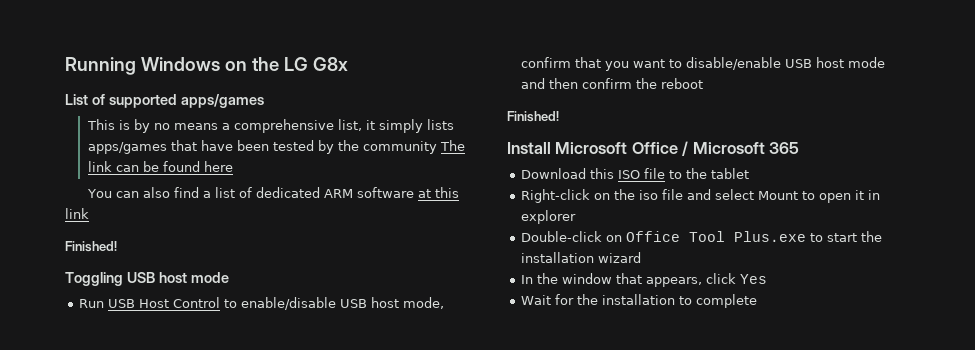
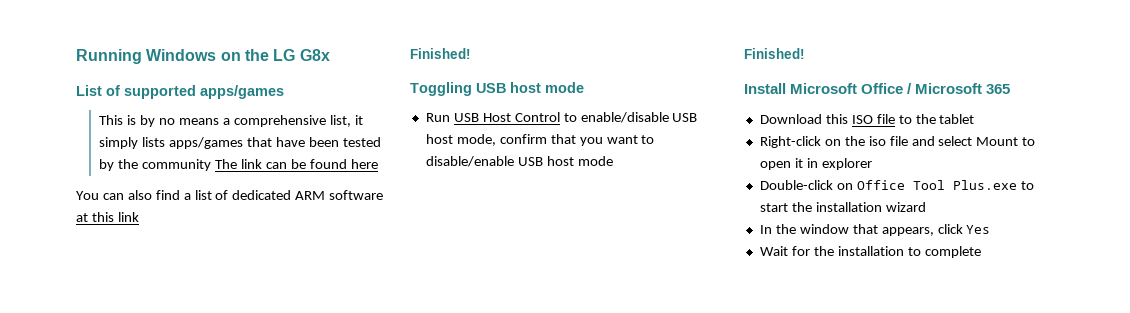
[521,78,704,89] and then confirm the reboot -> (613, 161) none

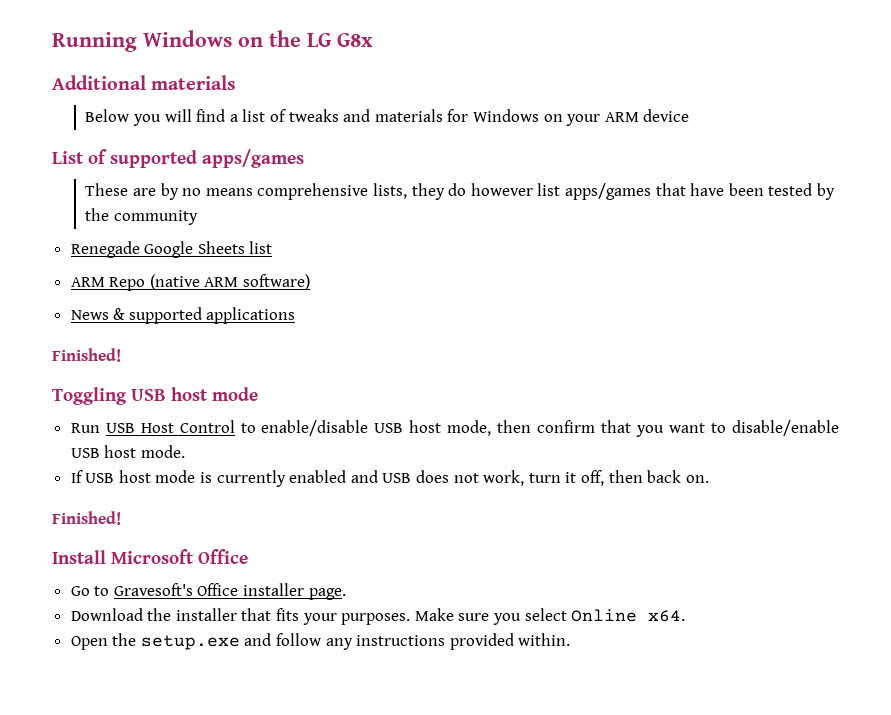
(330, 55) none -> [52,75,237,90] [85,109,690,126] // Additional materials // Below you will find a list of tweaks and materials for Windows on your ARM device
[99,115,137,125] This is -> [85,183,157,196] These are
[222,115,363,127] [99,137,166,149] a comprehensive list, it simply lists -> [257,183,561,200] comprehensive lists, they do however list
[215,159,378,169] [76,190,384,200] [76,212,139,222] The link can be found here // You can also find a list of dedicated ARM software at this link -> [70,241,273,258] [70,274,311,291] [70,307,296,324] // Renegade Google Sheets list // ARM Repo (native ARM software) // News & supported applications
(496, 140) none -> [497,420,532,433] then
[577,156,613,166] [744,48,805,59] [744,83,1011,94] [759,114,975,124] [759,136,1036,148] [759,158,872,170] [759,180,1034,190] [759,202,926,212] [759,224,991,236] [759,246,981,258] mode // Finished! // Install Microsoft Office / Microsoft 365 // Download this ISO file to the tablet // Right-click on the iso file and select Mount to open it in explorer // Double-click on Office Tool Plus.exe to start the installation wizard // In the window that appears, click Yes // Wait for the installation to complete -> [140,445,185,458] [70,470,709,487] [52,511,121,525] [52,549,248,564] [70,583,346,600] [70,608,686,625] [70,633,571,650] mode. // If USB host mode is currently enabled and USB does not work, turn it off, then back on. // Finished! // Install Microsoft Office // Go to Gravesoft's Office installer page. // Download the installer that fits your purposes. Make sure you select Online x64. // Open the setup.exe and follow any instructions provided within.

